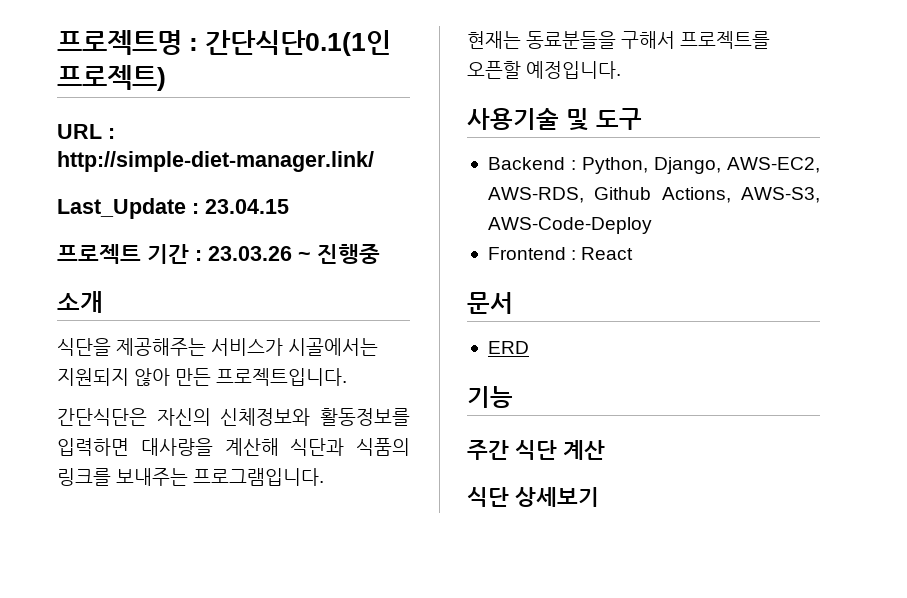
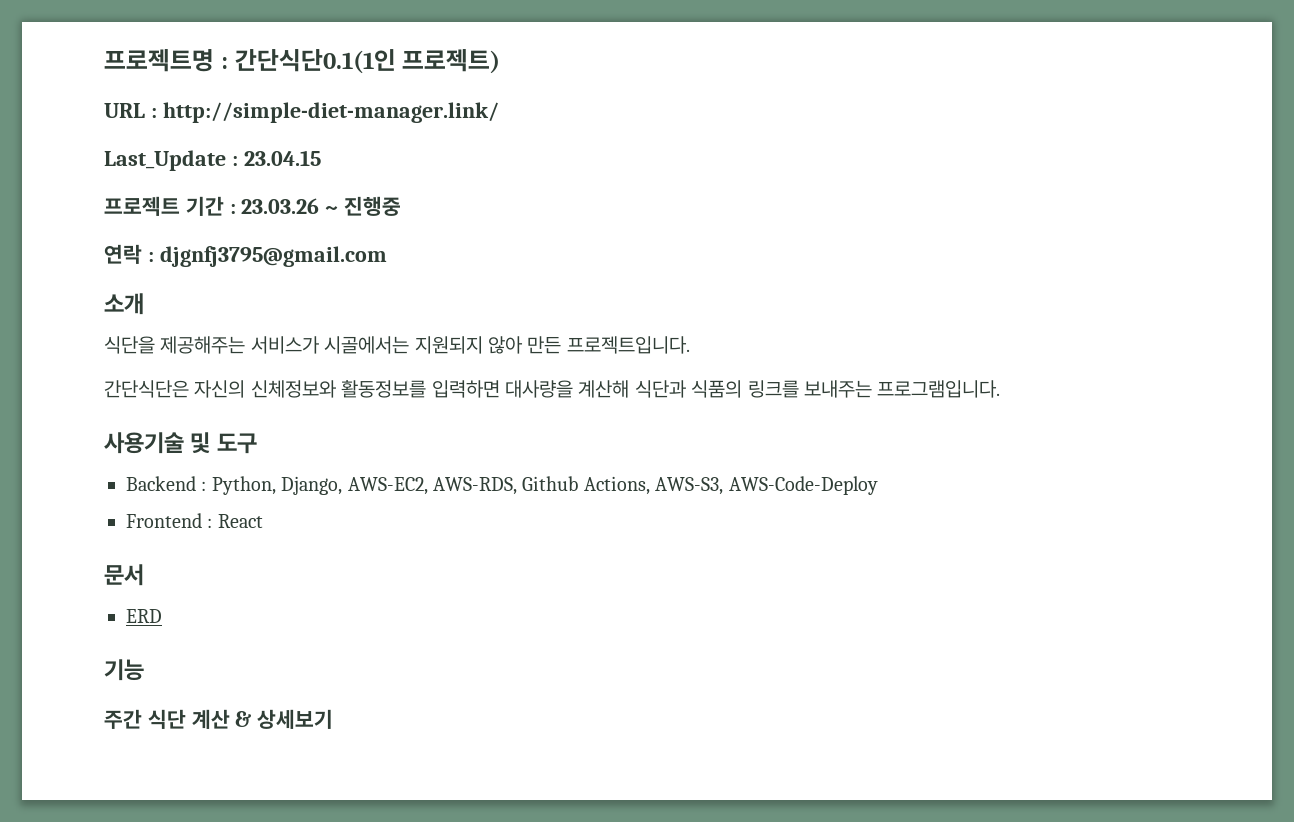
(380, 254) none -> [104,244,387,267] // 연락 : djgnfj3795@gmail.com
[467,31,771,49] [467,61,622,79] // 현재는 동료분들을 구해서 프로젝트를 오픈할 예정입니다. -> (1001, 389) none
[467,487,509,507] // 식단 -> [235,711,252,727] &

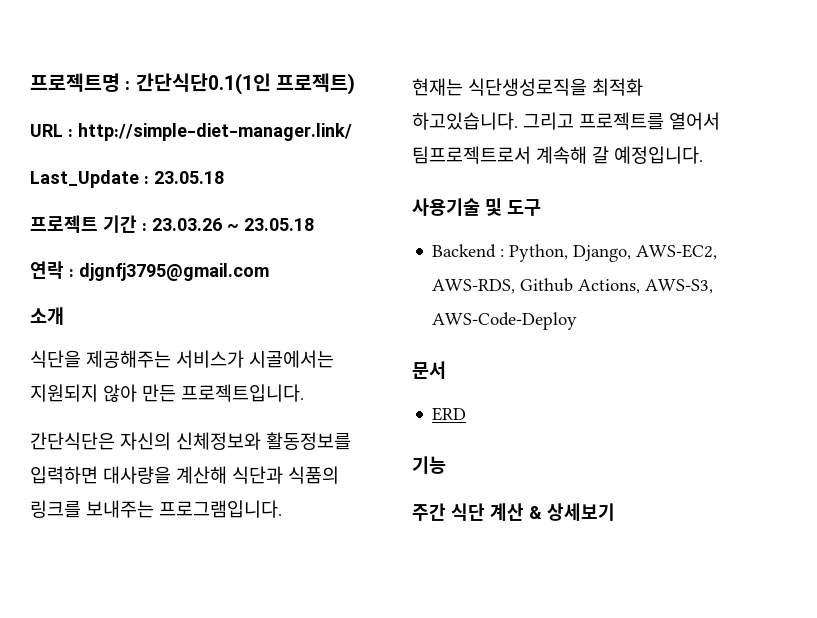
[243,150,321,166] 23.04.15 -> [154,171,224,184] 23.05.18
[344,196,402,216] 진행중 -> [244,218,314,231] 23.05.18
(1001, 389) none -> [412,78,643,96] [412,112,720,130] [412,146,703,164] // 현재는 식단생성로직을 최적화 하고있습니다. 그리고 프로젝트를 열어서 팀프로젝트로서 계속해 갈 예정입니다.
[126,513,263,528] // Frontend : React -> (578, 321) none

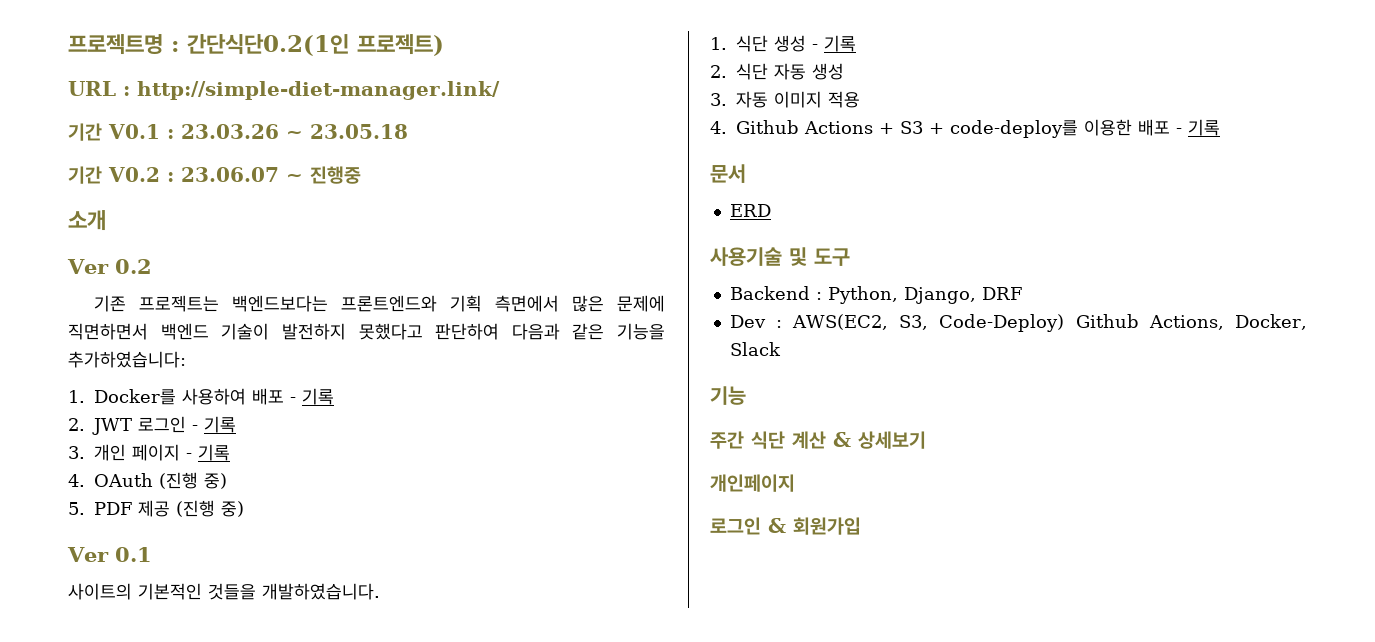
[135,73,271,95] 간단식단0.1(1인 -> [187,34,349,56] 간단식단0.2(1인
[30,170,224,188] [30,215,137,233] Last_Update : 23.05.18 // 프로젝트 기간 -> [68,123,160,141] 기간 V0.1
[30,261,269,281] [30,307,64,325] [30,350,334,368] [30,384,304,402] [30,432,351,450] [30,466,339,484] [30,500,282,518] [412,78,643,96] [412,112,720,130] [412,146,703,164] 연락 : djgnfj3795@gmail.com // 소개 // 식단을 제공해주는 서비스가 시골에서는 지원되지 않아 만든 프로젝트입니다. // 간단식단은 자신의 신체정보와 활동정보를 입력하면 대사량을 계산해 식단과 식품의 링크를 보내주는 프로그램입니다. // 현재는 식단생성로직을 최적화 하고있습니다. 그리고 프로젝트를 열어서 팀프로젝트로서 계속해 갈 예정입니다. -> [68,166,361,184] [68,210,106,231] [67,259,152,274] [93,295,665,312] [68,323,665,340] [68,351,186,368] [68,388,334,405] [68,416,236,435] [68,444,230,461] [68,472,227,489] [68,500,244,517] [67,547,152,562] [68,583,380,600] [710,35,856,52] [710,63,844,80] [710,91,860,108] [710,119,1220,138] [710,164,746,183] [729,204,771,217] 기간 V0.2 : 23.06.07 ~ 진행중 // 소개 // Ver 0.2 // 기존 프로젝트는 백엔드보다는 프론트엔드와 기획 측면에서 많은 문제에 직면하면서 백엔드 기술이 발전하지 못했다고 판단하여 다음과 같은 기능을 추가하였습니다: // 1. Docker를 사용하여 배포 - 기록 // 2. JWT 로그인 - 기록 // 3. 개인 페이지 - 기록 // 4. OAuth (진행 중) // 5. PDF 제공 (진행 중) // Ver 0.1 // 사이트의 기본적인 것들을 개발하였습니다. // 1. 식단 생성 - 기록 // 2. 식단 자동 생성 // 3. 자동 이미지 적용 // 4. Github Actions + S3 + code-deploy를 이용한 배포 - 기록 // 문서 // ERD
[636,244,718,260] [432,278,714,294] [432,312,578,330] [412,361,446,379] [432,407,467,421] AWS-EC2, AWS-RDS, Github Actions, AWS-S3, AWS-Code-Deploy // 문서 // ERD -> [981,287,1022,300] [729,314,1308,332] [729,342,781,356] DRF // Dev : AWS(EC2, S3, Code-Deploy) Github Actions, Docker, Slack
(615, 512) none -> [710,474,795,492] [710,517,861,535] // 개인페이지 // 로그인 & 회원가입

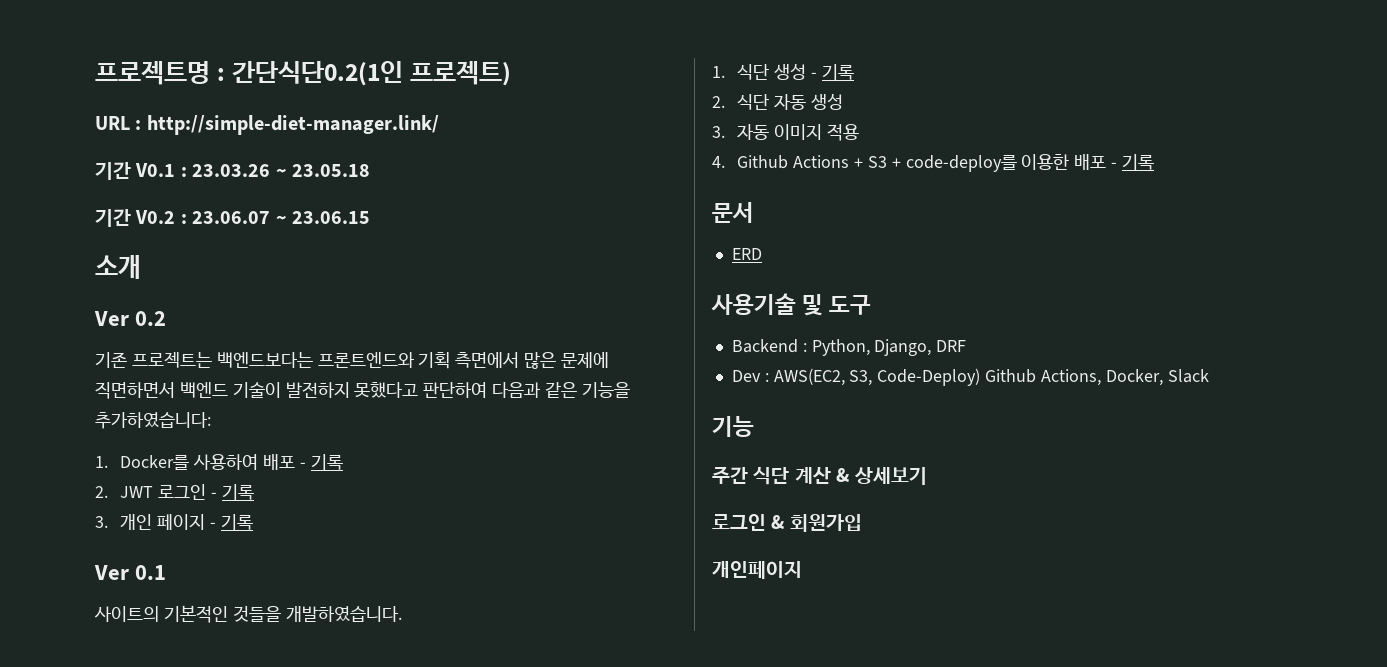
[310,166,361,184] 진행중 -> [292,211,370,224] 23.06.15
[68,472,227,489] [68,500,244,517] // 4. OAuth (진행 중) // 5. PDF 제공 (진행 중) -> (253, 522) none
[710,474,795,492] // 개인페이지 -> (927, 476) none
(861, 526) none -> [712,561,802,579] // 개인페이지

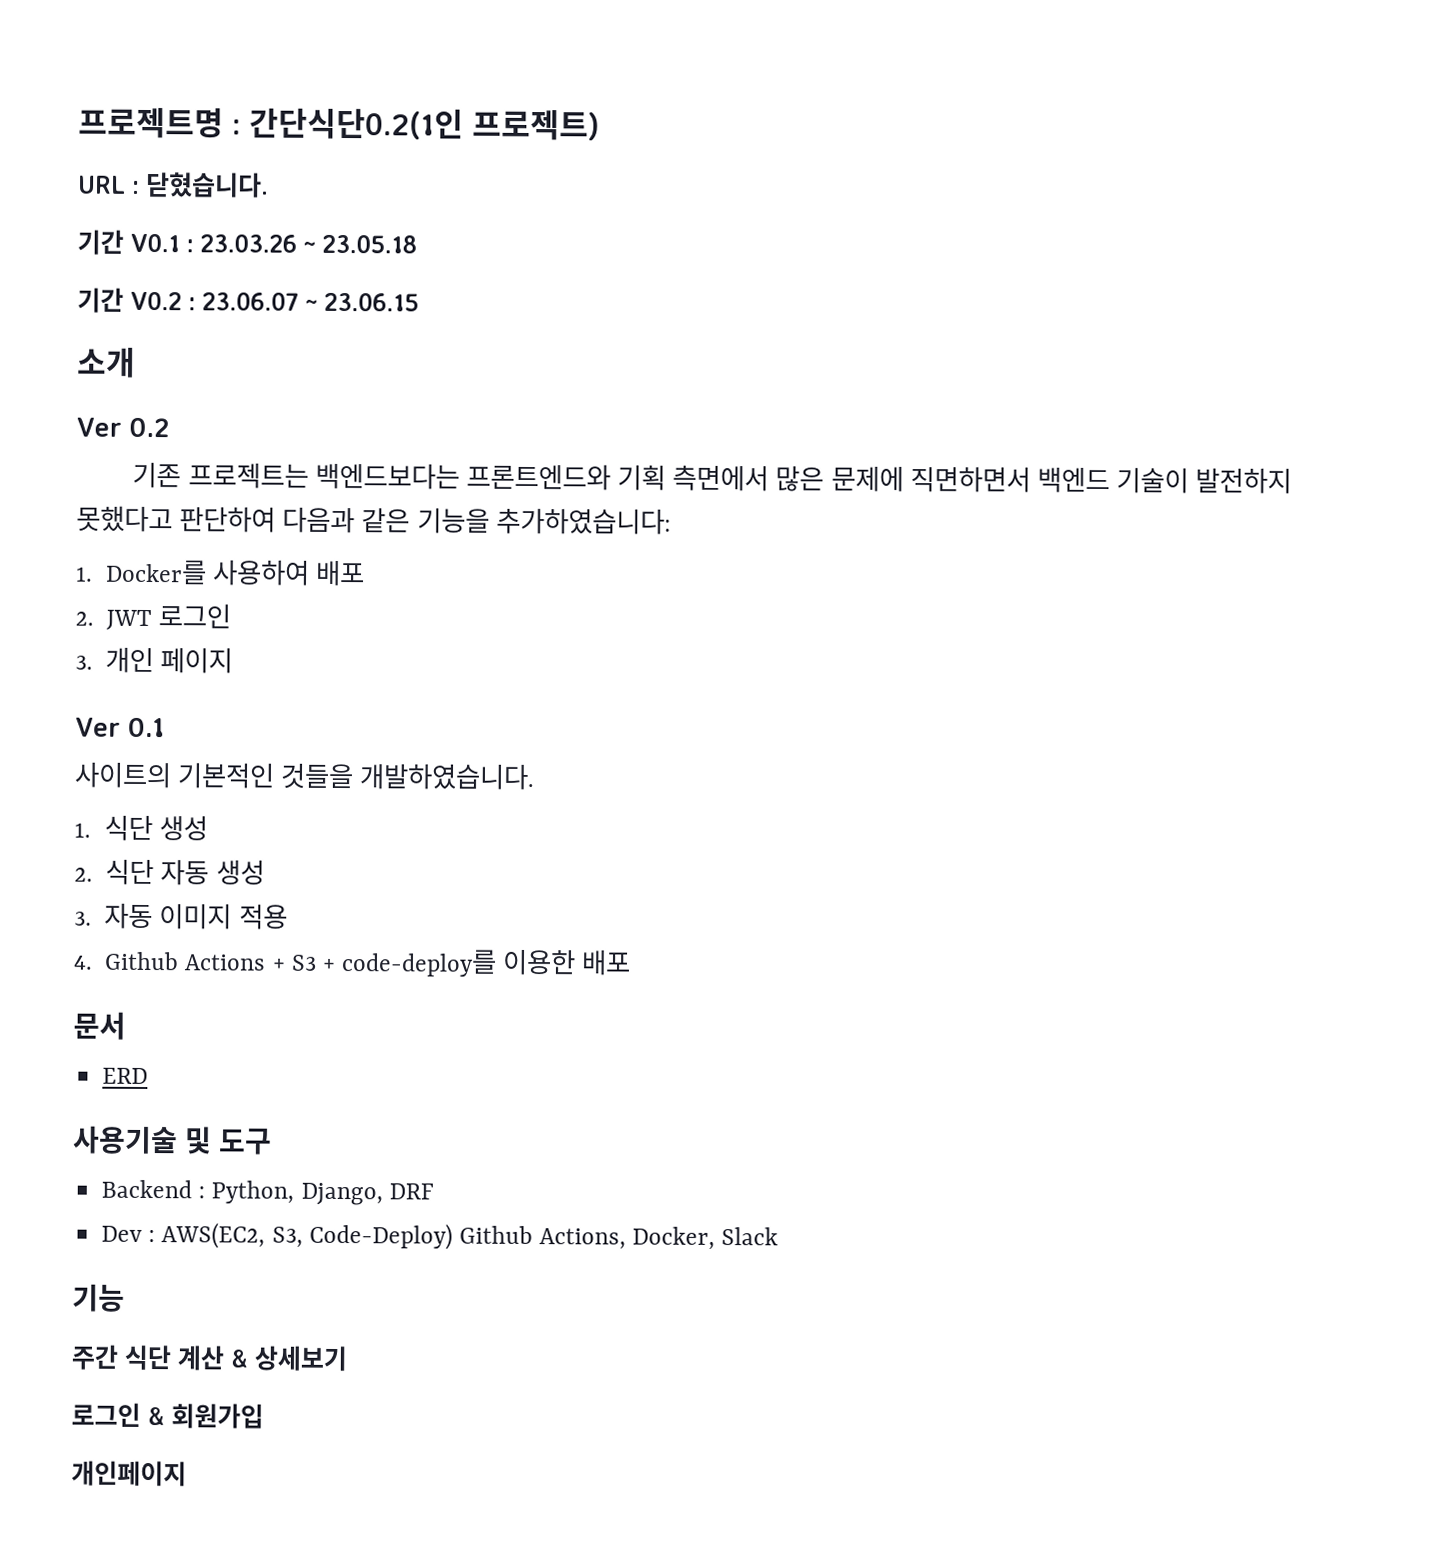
[146,115,439,135] http://simple-diet-manager.link/ -> [145,171,269,198] 닫혔습니다.
[299,454,343,470] - 기록 -> (366, 573) none
[211,484,254,500] - 기록 -> (232, 616) none
[210,514,253,530] - 기록 -> (234, 660) none
[811,64,854,80] - 기록 -> (208, 828) none
[1111,154,1155,170] - 기록 -> (632, 962) none

